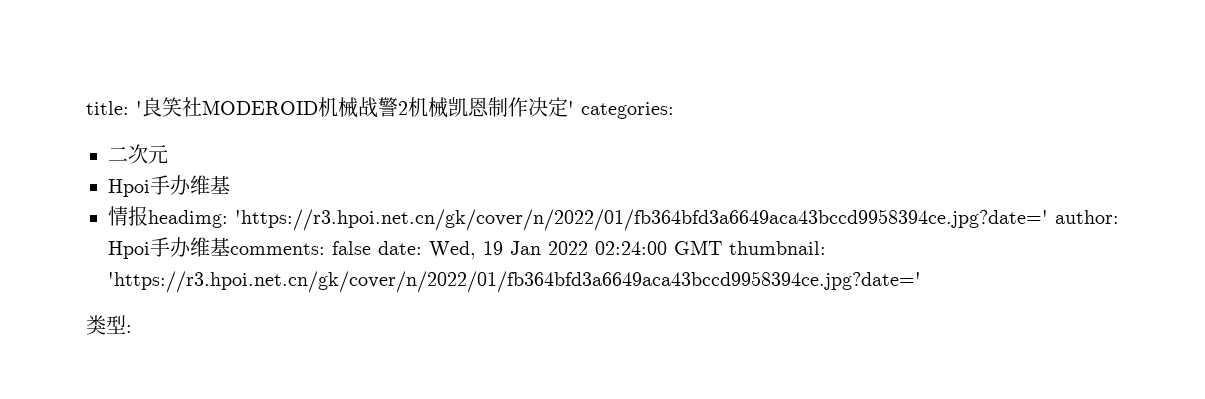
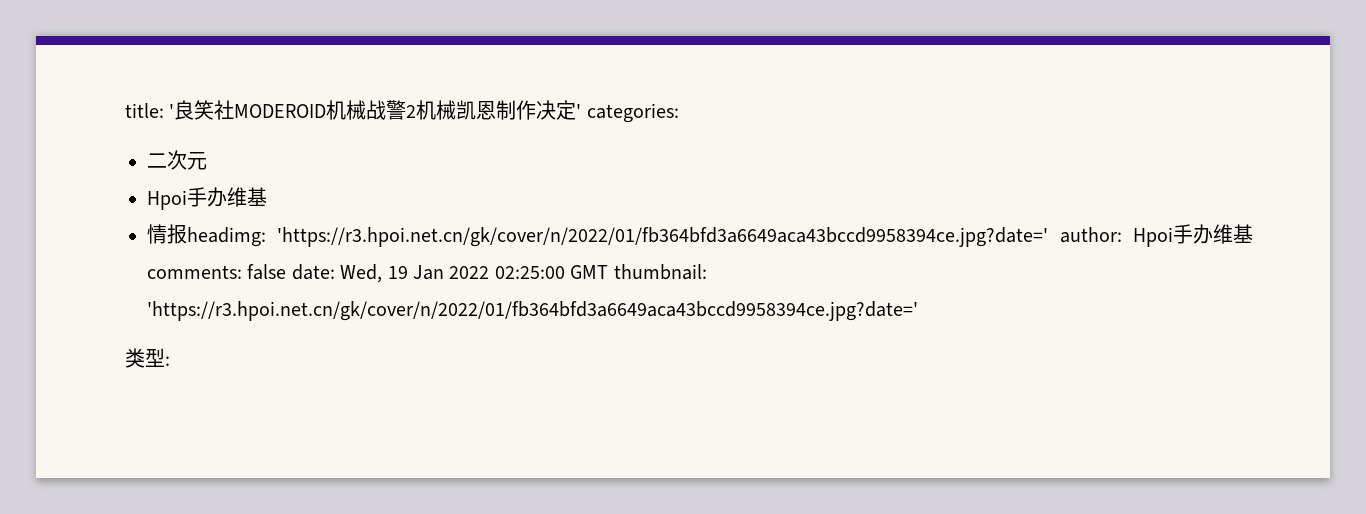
[595,241,667,255] 02:24:00 -> [494,266,565,279] 02:25:00

